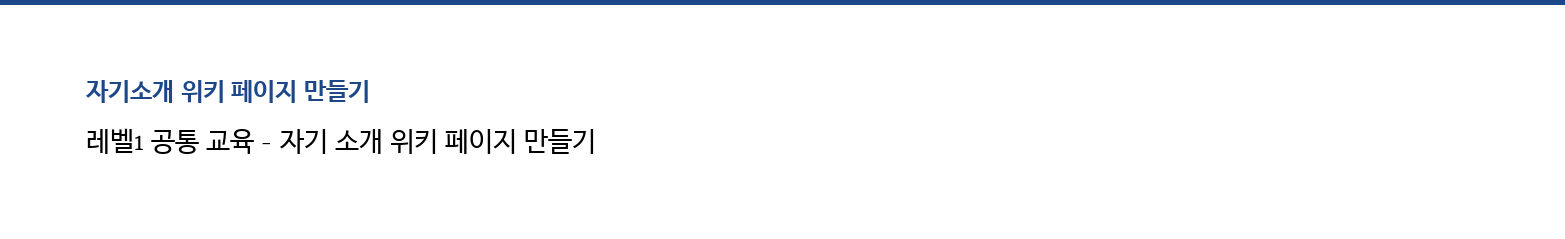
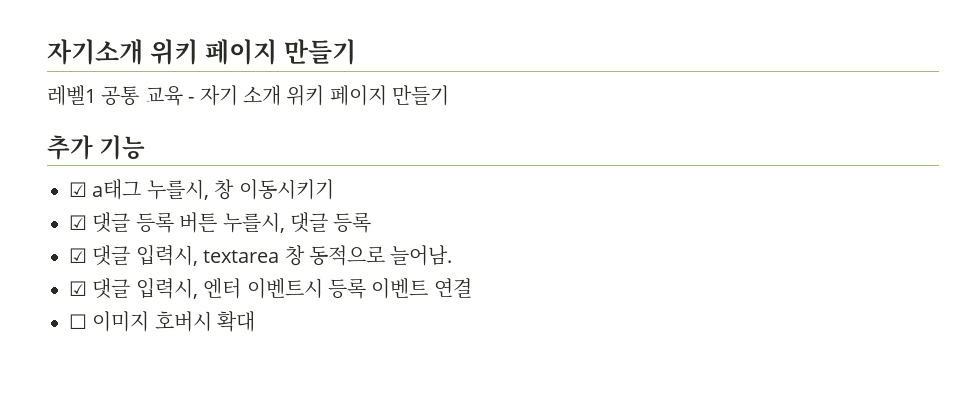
(597, 141) none -> [47,135,146,160] [69,179,334,200] [69,212,372,233] [69,245,453,266] [69,278,472,299] [69,311,256,332] // 추가 기능 // ☑ a태그 누를시, 창 이동시키기 // ☑ 댓글 등록 버튼 누를시, 댓글 등록 // ☑ 댓글 입력시, textarea 창 동적으로 늘어남. // ☑ 댓글 입력시, 엔터 이벤트시 등록 이벤트 연결 // ☐ 이미지 호버시 확대

